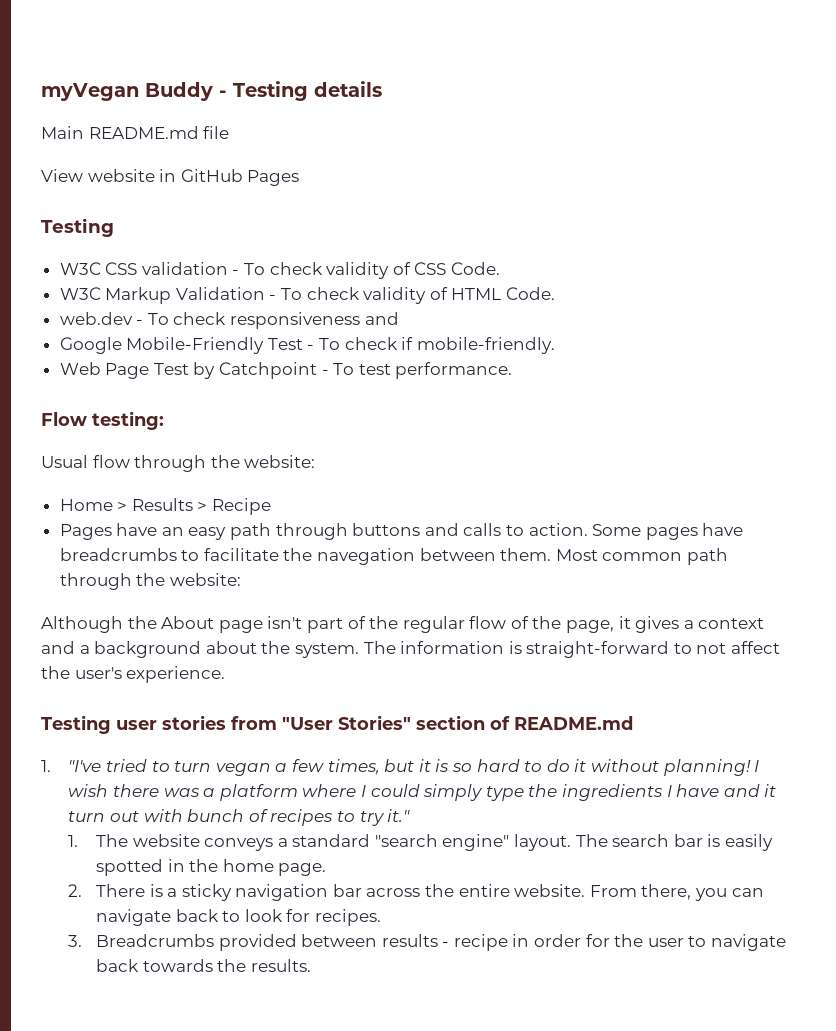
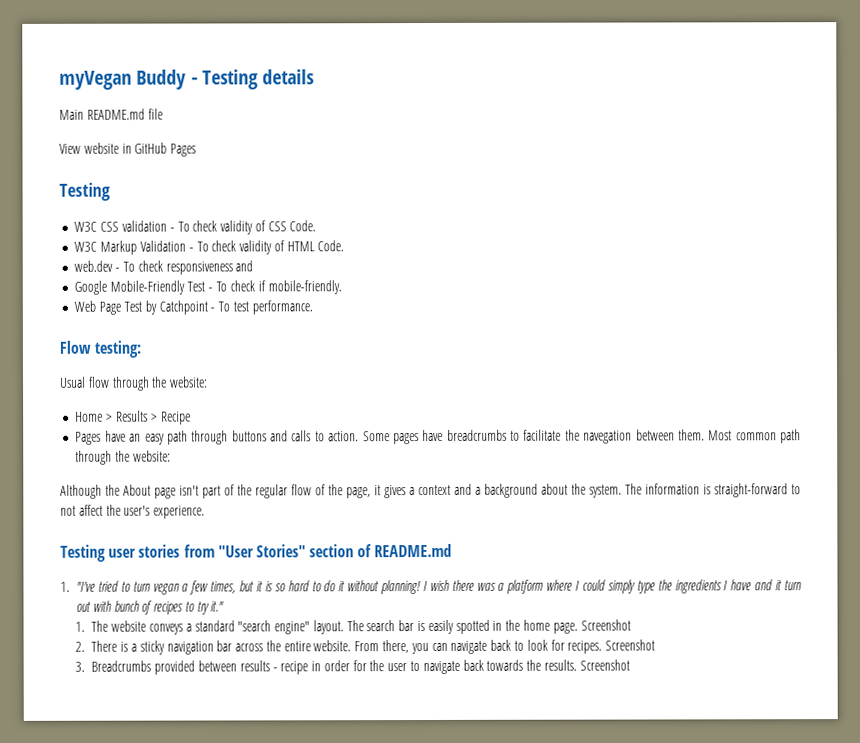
(327, 869) none -> [580,619,631,631] Screenshot
(381, 917) none -> [605,639,656,651] Screenshot
(311, 965) none -> [579,659,630,671] Screenshot

